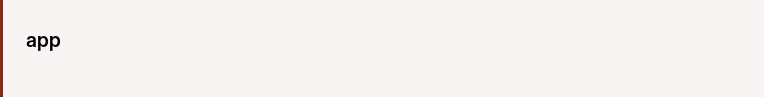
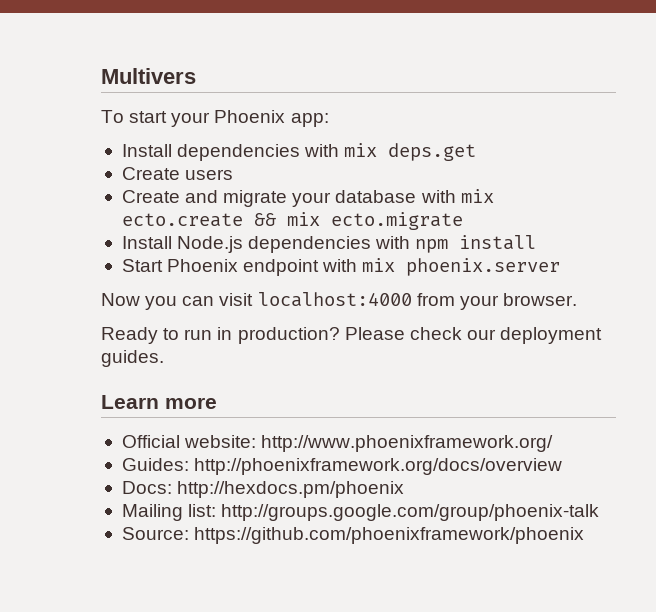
[26,36,61,51] app -> [101,68,196,84] [101,110,329,127] [121,143,477,161] [121,167,234,180] [121,189,494,207] [121,212,463,230] [121,235,537,253] [121,258,561,276] [101,292,577,310] [101,327,603,344] [101,350,164,367] [101,395,217,409] [121,435,554,452] [121,458,563,475] [121,481,405,498] [121,504,600,521] [121,527,585,544] Multivers // To start your Phoenix app: // Install dependencies with mix deps.get // Create users // Create and migrate your database with mix ecto.create && mix ecto.migrate // Install Node.js dependencies with npm install // Start Phoenix endpoint with mix phoenix.server // Now you can visit localhost:4000 from your browser. // Ready to run in production? Please check our deployment guides. // Learn more // Official website: http://www.phoenixframework.org/ // Guides: http://phoenixframework.org/docs/overview // Docs: http://hexdocs.pm/phoenix // Mailing list: http://groups.google.com/group/phoenix-talk // Source: https://github.com/phoenixframework/phoenix

